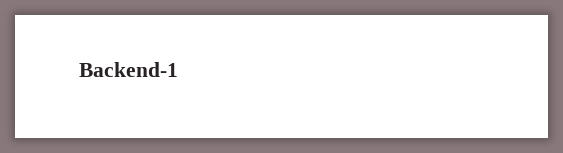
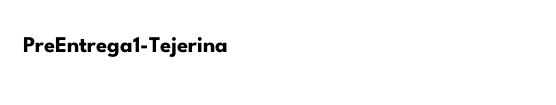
[79,62,178,77] Backend-1 -> [23,37,228,57] PreEntrega1-Tejerina

